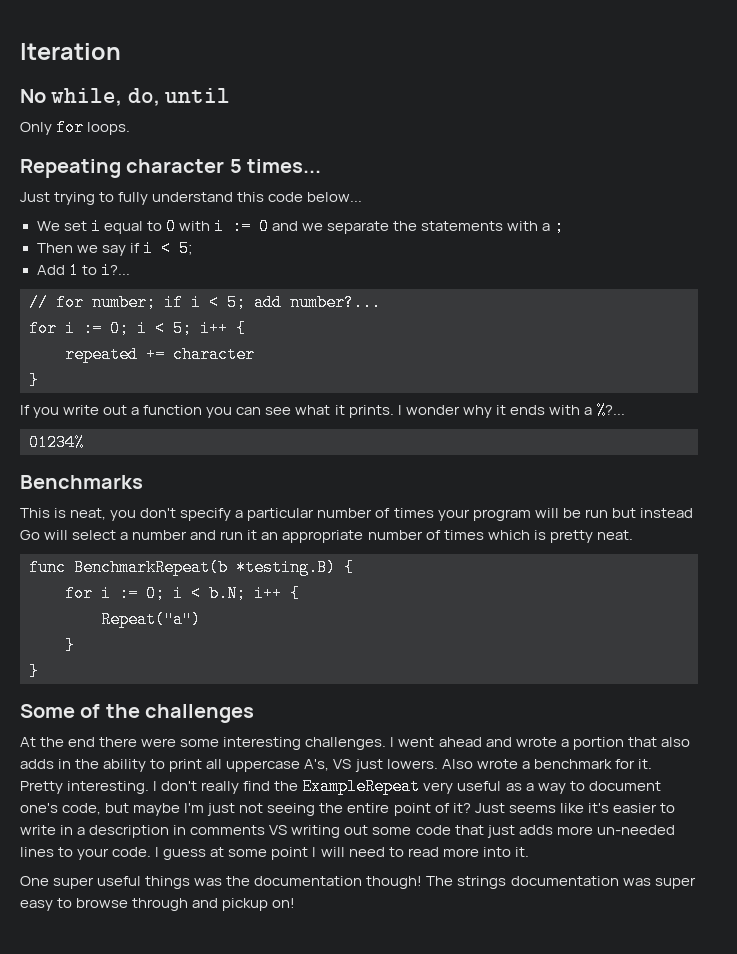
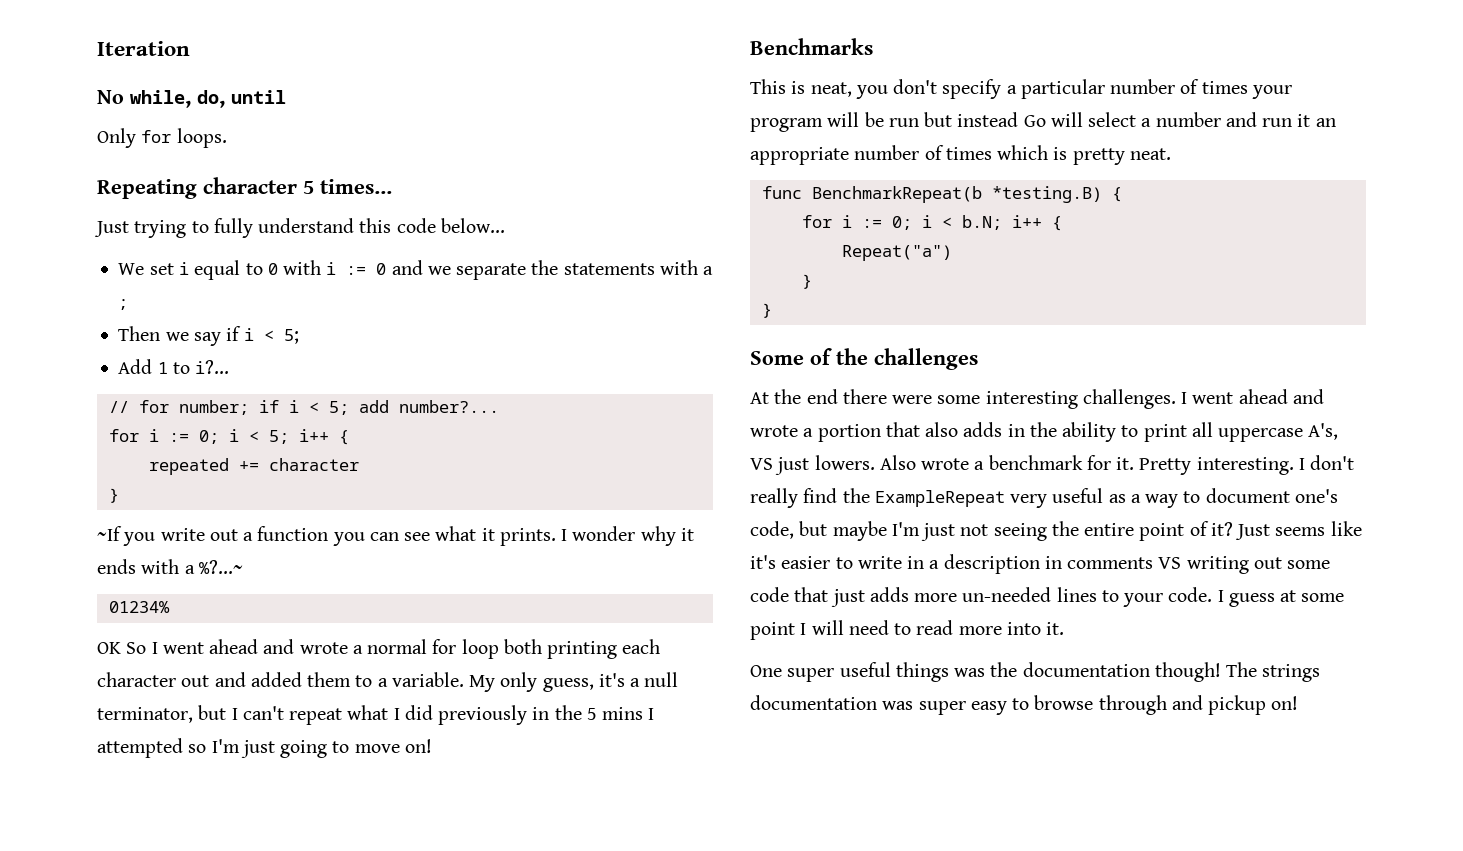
[20,405,30,415] If -> [97,526,122,541] ~If
[595,402,625,419] %?... -> [198,560,243,574] %?...~
(84, 442) none -> [97,639,661,659] [97,672,679,692] [97,705,655,725] [97,738,432,758] // OK So I went ahead and wrote a normal for loop both printing each character out and added them to a variable. My only guess, it's a null terminator, but I can't repeat what I did previously in the 5 mins I attempted so I'm just going to move on!

